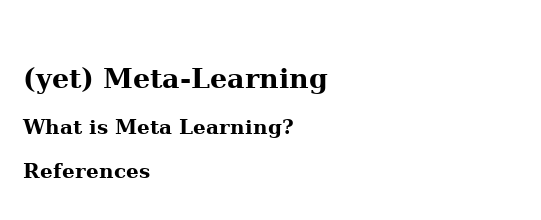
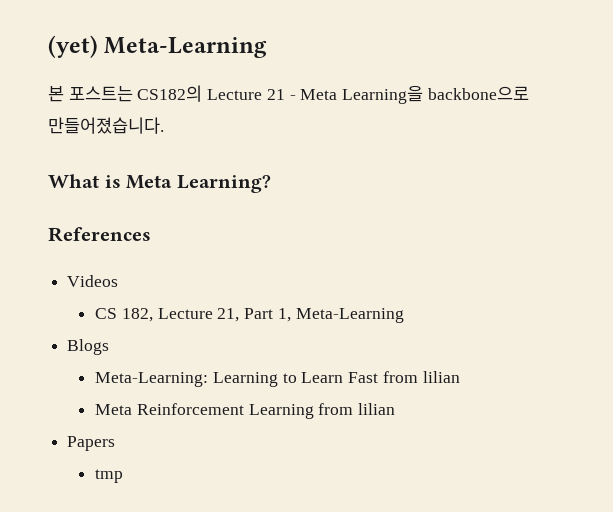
(328, 81) none -> [48,85,529,104] [48,117,164,134] // 본 포스트는 CS182의 Lecture 21 - Meta Learning을 backbone으로 만들어졌습니다.
(150, 170) none -> [67,275,119,287] [95,308,404,323] [67,339,110,355] [95,371,460,387] [95,403,396,419] [67,436,116,451] [95,469,124,483] // Videos // CS 182, Lecture 21, Part 1, Meta-Learning // Blogs // Meta-Learning: Learning to Learn Fast from lilian // Meta Reinforcement Learning from lilian // Papers // tmp

